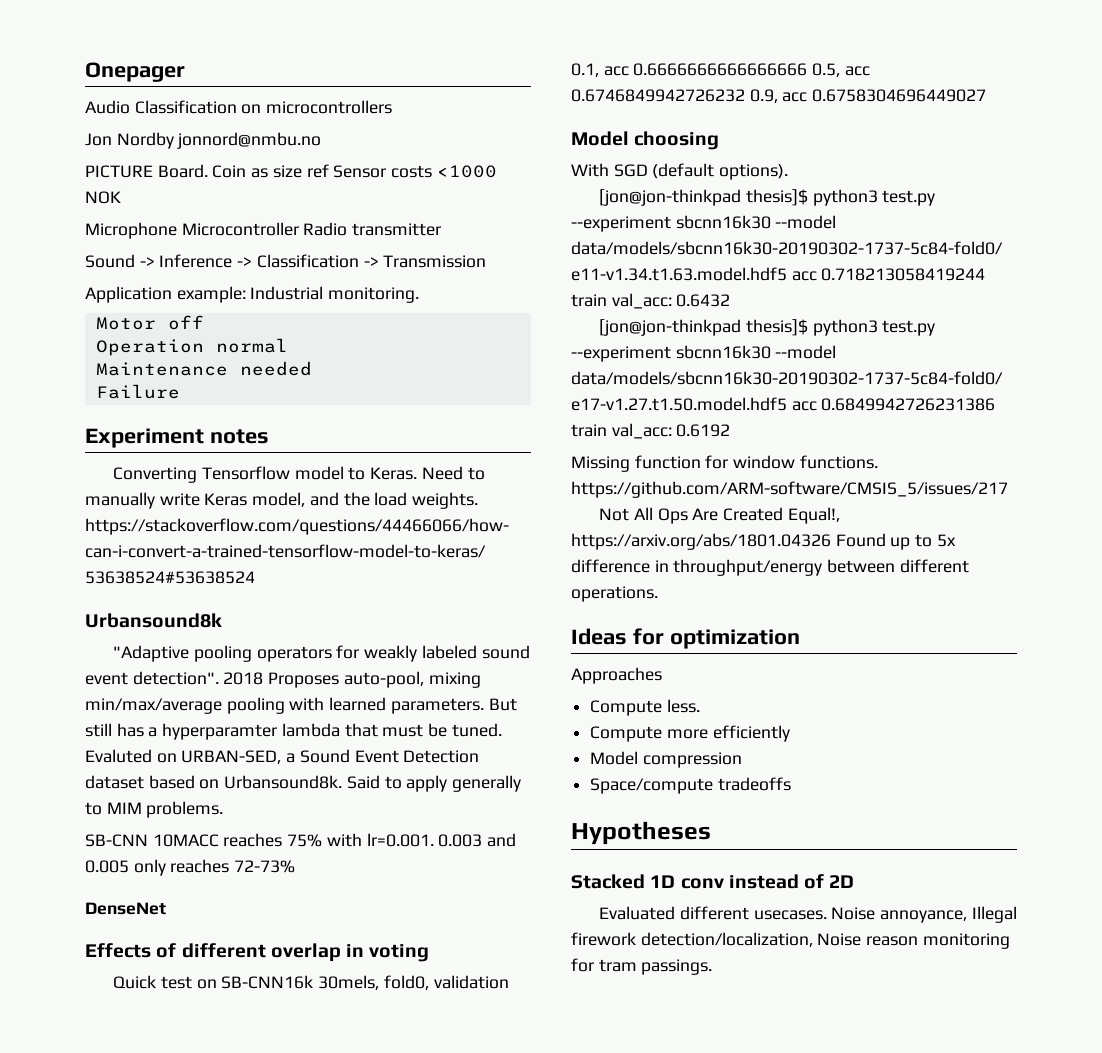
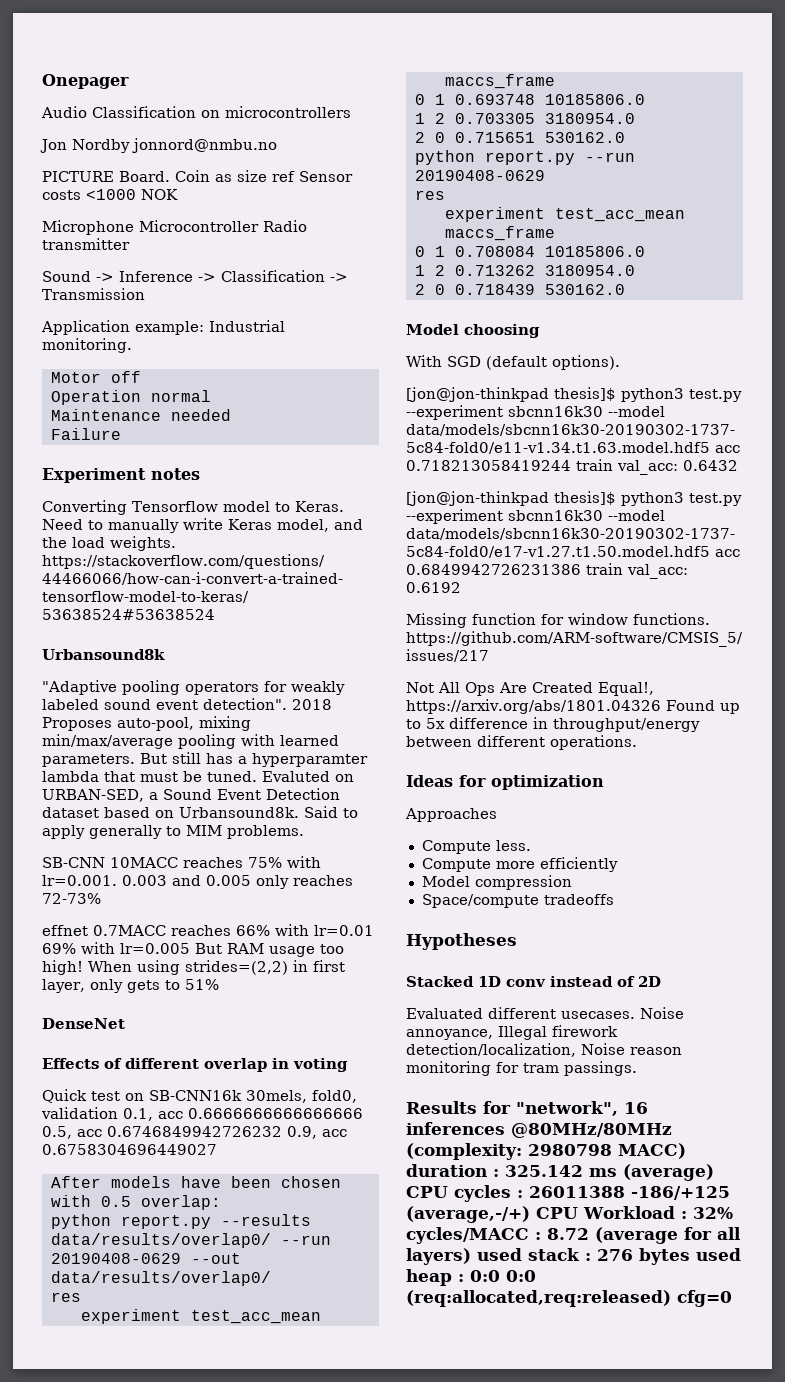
(296, 866) none -> [42,924,374,936] [42,942,344,957] [42,960,345,975] [42,979,219,993] // effnet 0.7MACC reaches 66% with lr=0.01 69% with lr=0.005 But RAM usage too high! When using strides=(2,2) in first layer, only gets to 51%
(987, 95) none -> [50,1176,341,1188] [50,1195,221,1210] [50,1214,311,1229] [50,1233,331,1248] [50,1253,241,1264] [50,1271,271,1286] [50,1292,81,1302] [80,1309,321,1324] [444,74,555,89] [414,94,645,105] [414,113,635,124] [414,132,625,143] [414,150,635,165] [414,170,545,181] [414,190,445,200] [444,207,685,222] [444,226,555,241] [414,246,645,257] [414,265,635,276] [414,284,625,295] // After models have been chosen with 0.5 overlap: // python report.py --results data/results/overlap0/ --run 20190408-0629 --out data/results/overlap0/ // res // experiment test_acc_mean maccs_frame // 0 1 0.693748 10185806.0 // 1 2 0.703305 3180954.0 // 2 0 0.715651 530162.0 // python report.py --run 20190408-0629 // res // experiment test_acc_mean maccs_frame // 0 1 0.708084 10185806.0 // 1 2 0.713262 3180954.0 // 2 0 0.718439 530162.0
(713, 967) none -> [406,1101,648,1116] [406,1122,672,1138] [406,1143,686,1160] [406,1164,714,1181] [406,1185,730,1202] [406,1206,733,1223] [406,1227,741,1244] [406,1248,741,1265] [406,1269,536,1286] [406,1290,732,1307] // Results for "network", 16 inferences @80MHz/80MHz (complexity: 2980798 MACC) duration : 325.142 ms (average) CPU cycles : 26011388 -186/+125 (average,-/+) CPU Workload : 32% cycles/MACC : 8.72 (average for all layers) used stack : 276 bytes used heap : 0:0 0:0 (req:allocated,req:released) cfg=0

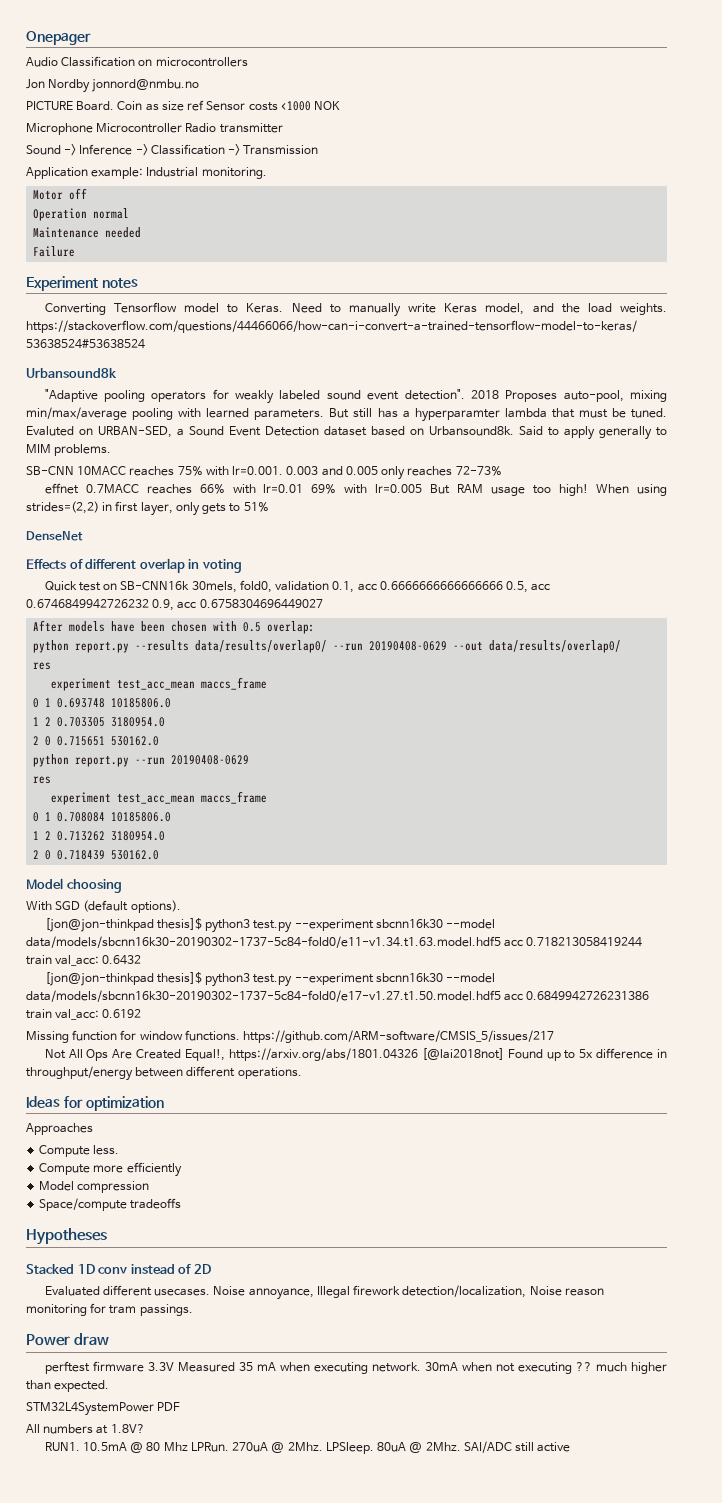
(661, 706) none -> [421,1048,504,1060] [@lai2018not]
[406,1101,648,1116] [406,1122,672,1138] [406,1143,686,1160] [406,1164,714,1181] [406,1185,730,1202] [406,1206,733,1223] [406,1227,741,1244] [406,1248,741,1265] [406,1269,536,1286] [406,1290,732,1307] Results for "network", 16 inferences @80MHz/80MHz (complexity: 2980798 MACC) duration : 325.142 ms (average) CPU cycles : 26011388 -186/+125 (average,-/+) CPU Workload : 32% cycles/MACC : 8.72 (average for all layers) used stack : 276 bytes used heap : 0:0 0:0 (req:allocated,req:released) cfg=0 -> [26,1333,110,1346] [44,1361,667,1374] [26,1380,110,1392] [26,1402,181,1416] [26,1424,145,1434] [44,1441,571,1454] Power draw // perftest firmware 3.3V Measured 35 mA when executing network. 30mA when not executing ?? much higher than expected. // STM32L4SystemPower PDF // All numbers at 1.8V? // RUN1. 10.5mA @ 80 Mhz LPRun. 270uA @ 2Mhz. LPSleep. 80uA @ 2Mhz. SAI/ADC still active

